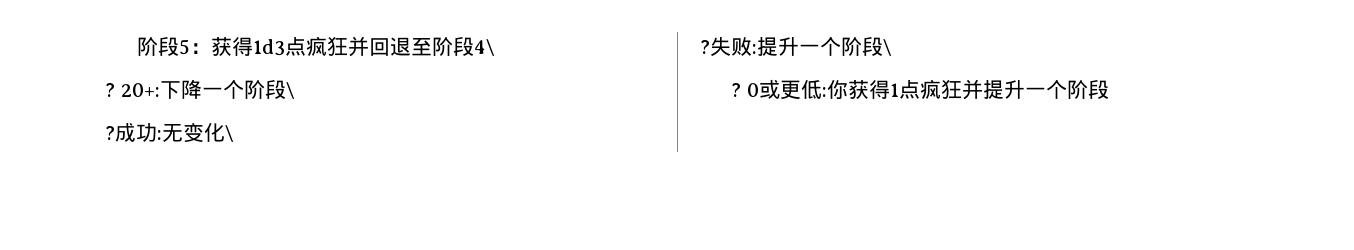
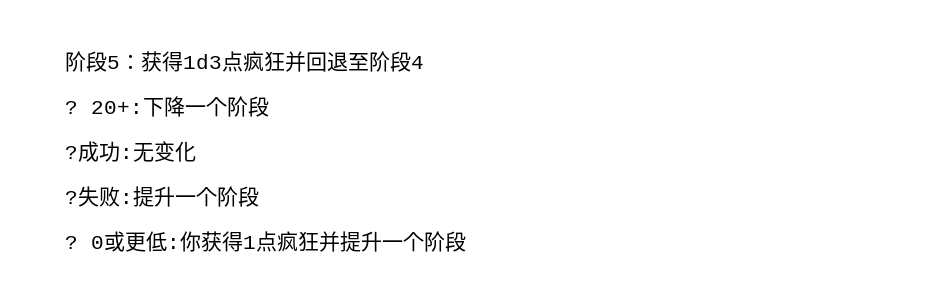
[474,39,495,56] 4\ -> [411,56,424,69] 4
[285,82,294,99] \ -> (269, 106) none
[225,125,233,142] \ -> (196, 151) none
[883,39,891,56] \ -> (259, 196) none

